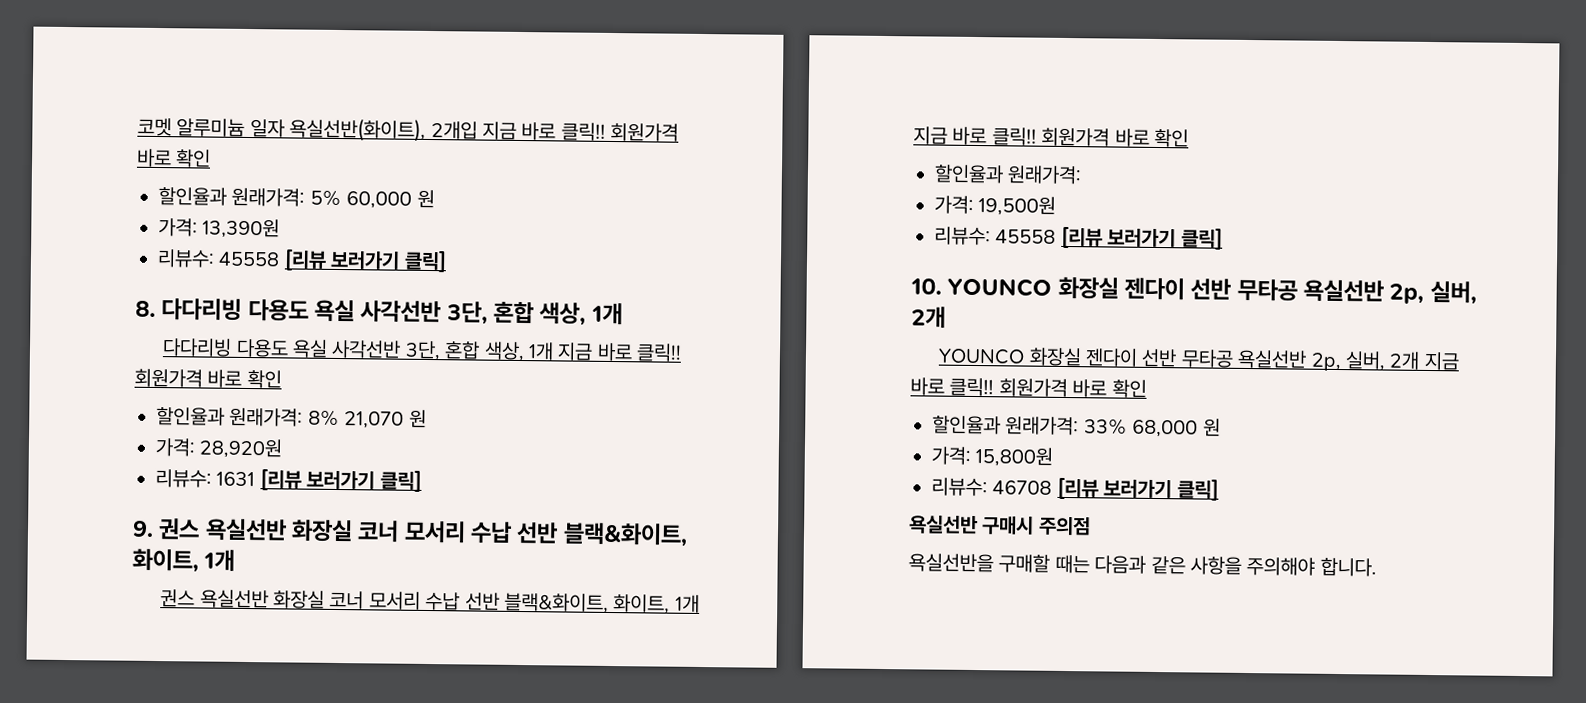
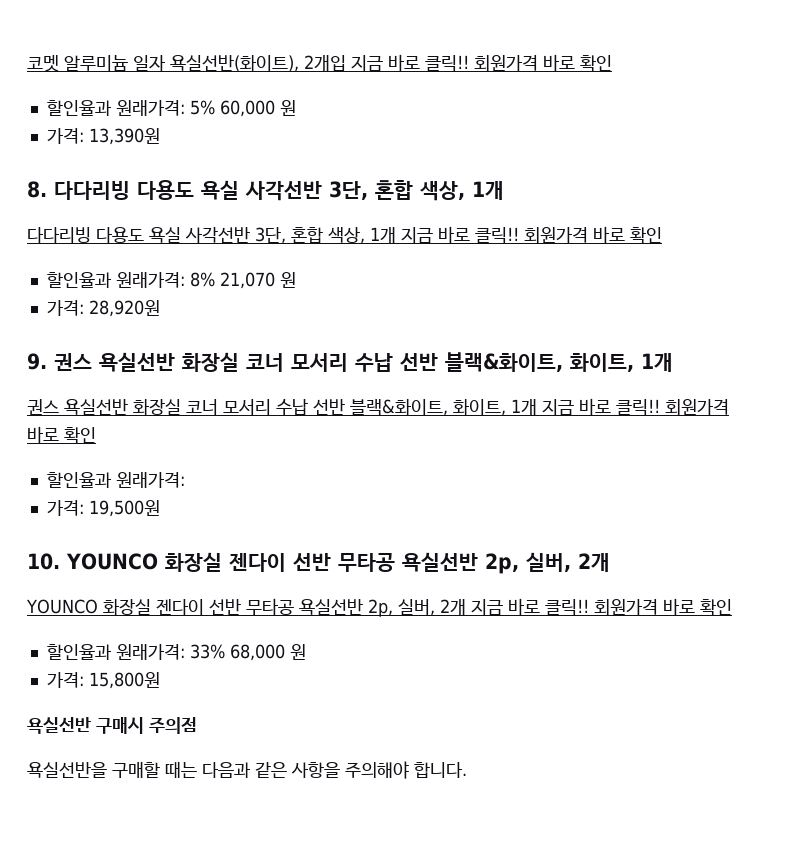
[157,249,447,273] // 리뷰수: 45558 [리뷰 보러가기 클릭] -> (160, 136) none
[155,468,422,492] // 리뷰수: 1631 [리뷰 보러가기 클릭] -> (160, 308) none
[934,226,1223,250] // 리뷰수: 45558 [리뷰 보러가기 클릭] -> (160, 508) none
[931,477,1219,501] // 리뷰수: 46708 [리뷰 보러가기 클릭] -> (160, 680) none

